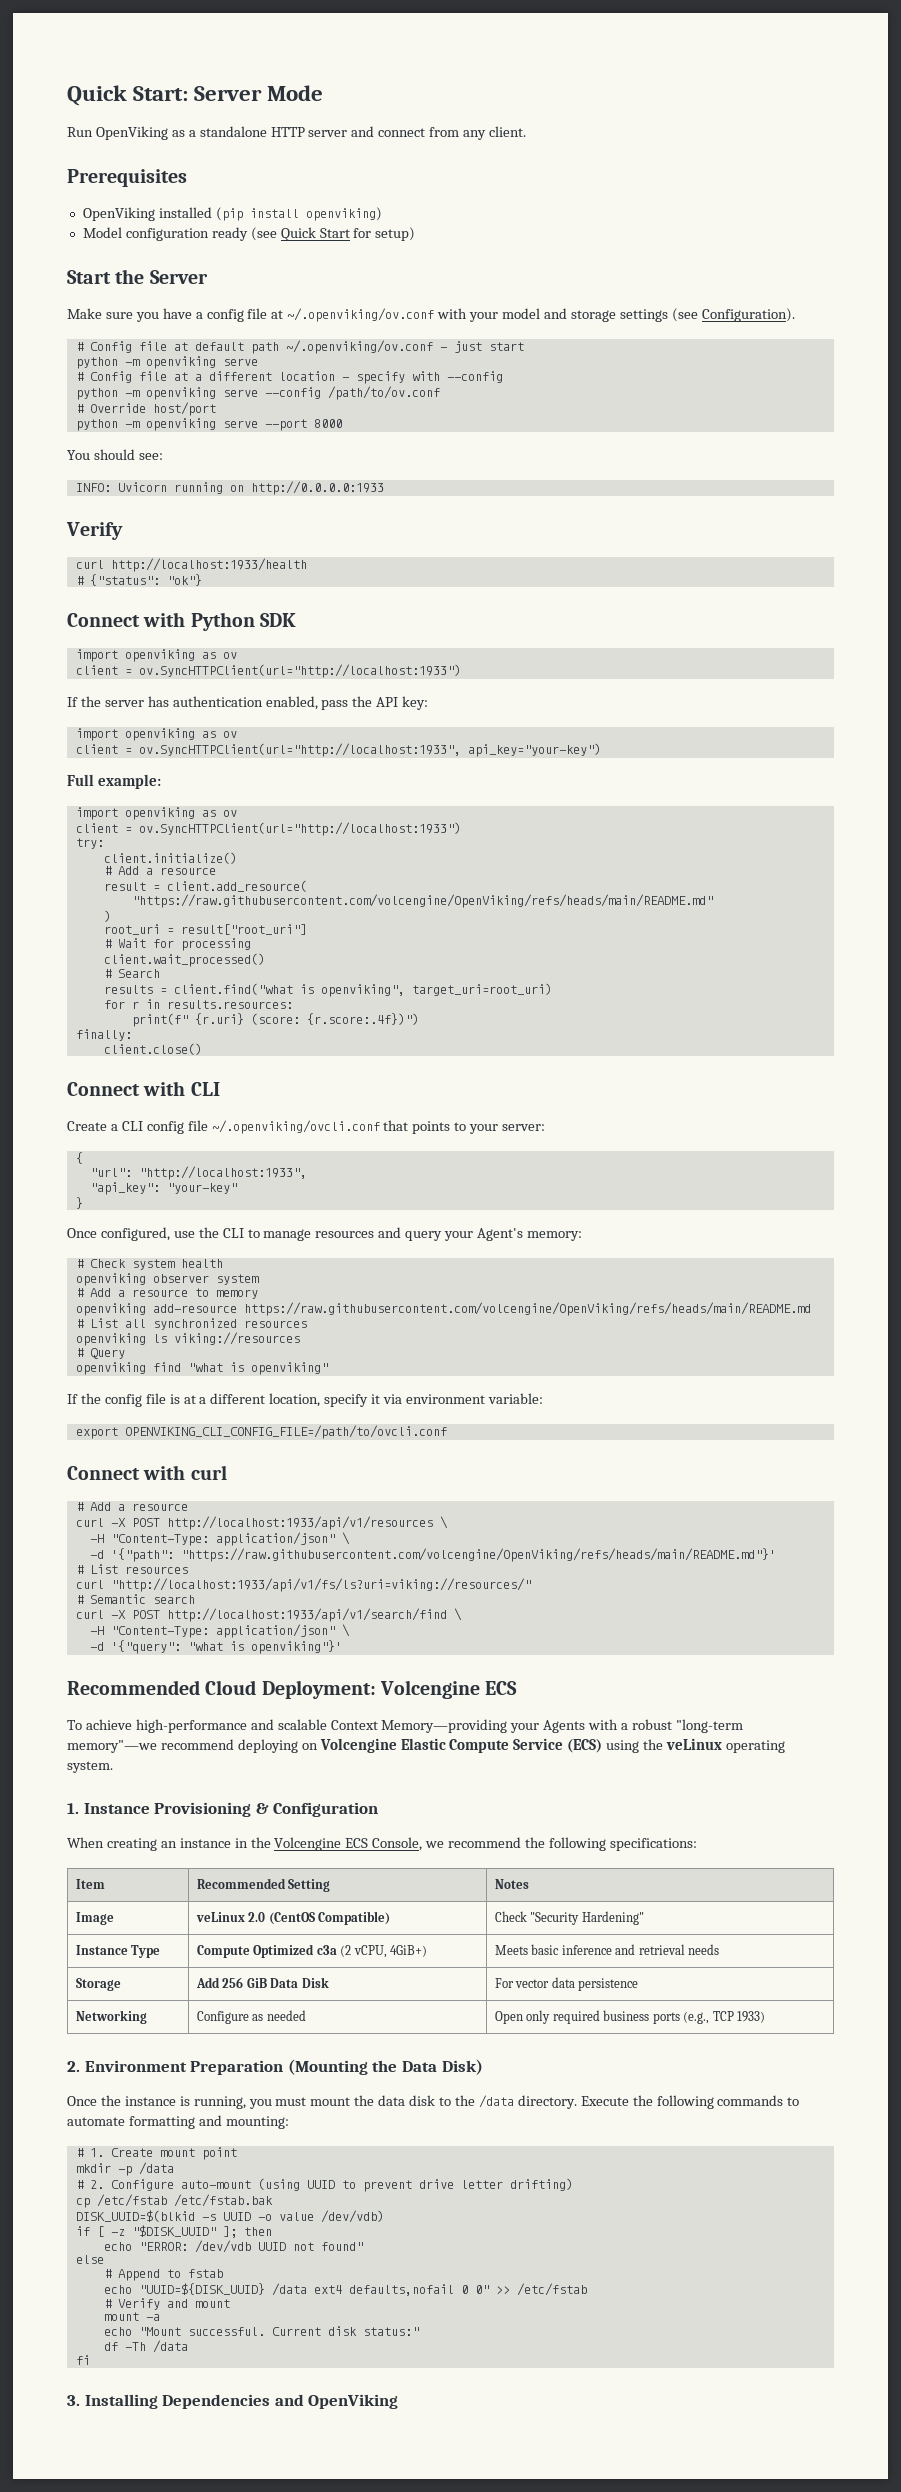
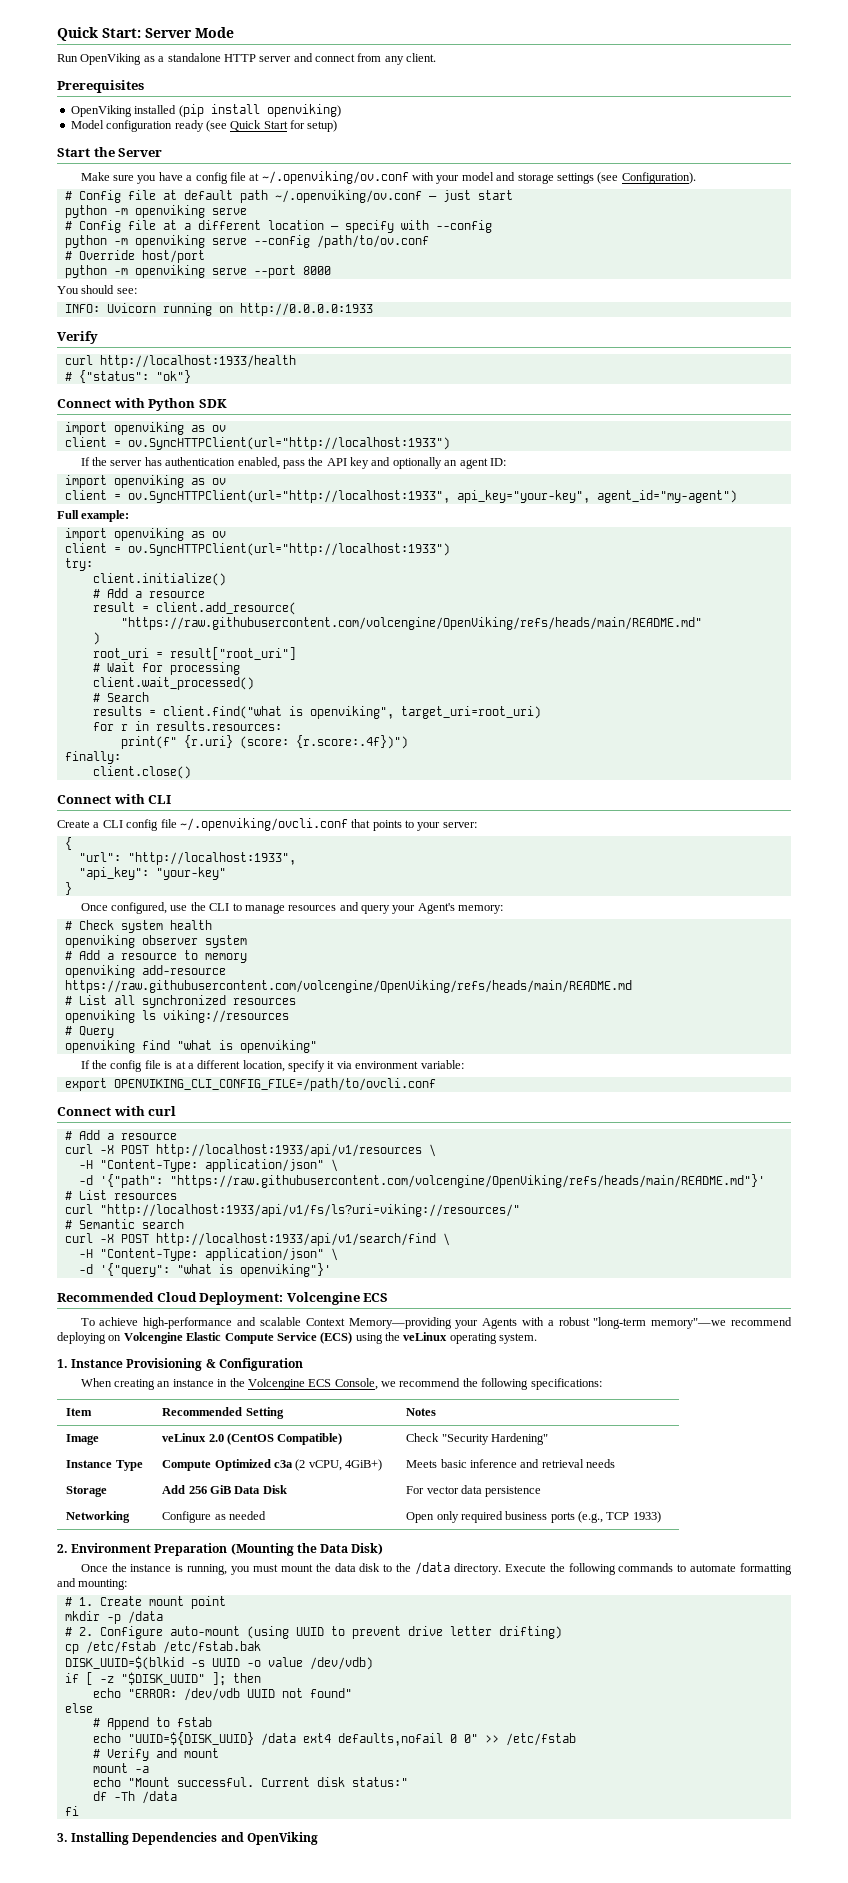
[402,696,429,710] key: -> [350,457,506,469] key and optionally an agent ID:
[467,743,601,757] api_key="your-key") -> [456,490,737,503] api_key="your-key", agent_id="my-agent")

